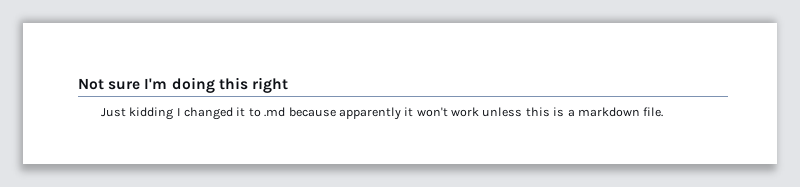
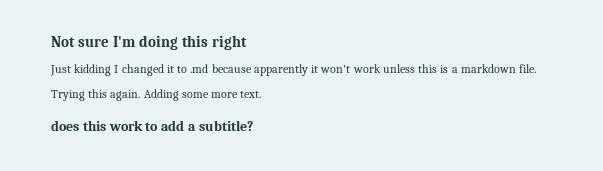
(664, 112) none -> [51,89,262,101] [51,120,253,131] // Trying this again. Adding some more text. // does this work to add a subtitle?

